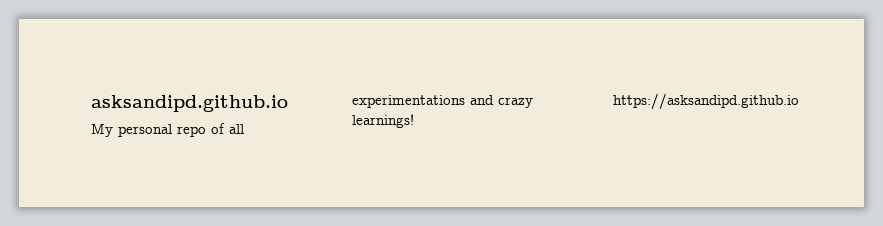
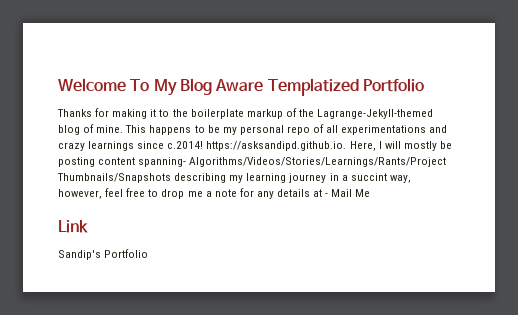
[91,95,288,112] [91,123,113,137] asksandipd.github.io // My -> [58,78,424,96] [57,108,434,119] [58,124,237,135] Welcome To My Blog Aware Templatized Portfolio // Thanks for making it to the boilerplate markup of the Lagrange-Jekyll-themed blog of mine. This happens to be my
[352,114,414,128] [613,93,799,110] learnings! https://asksandipd.github.io -> [88,141,452,151] [58,157,447,167] [57,173,411,183] [58,188,371,199] [58,220,88,233] [58,249,149,260] learnings since c.2014! https://asksandipd.github.io. Here, I will mostly be posting content spanning- Algorithms/Videos/Stories/Learnings/Rants/Project Thumbnails/Snapshots describing my learning journey in a succint way, however, feel free to drop me a note for any details at - Mail Me // Link // Sandip's Portfolio

